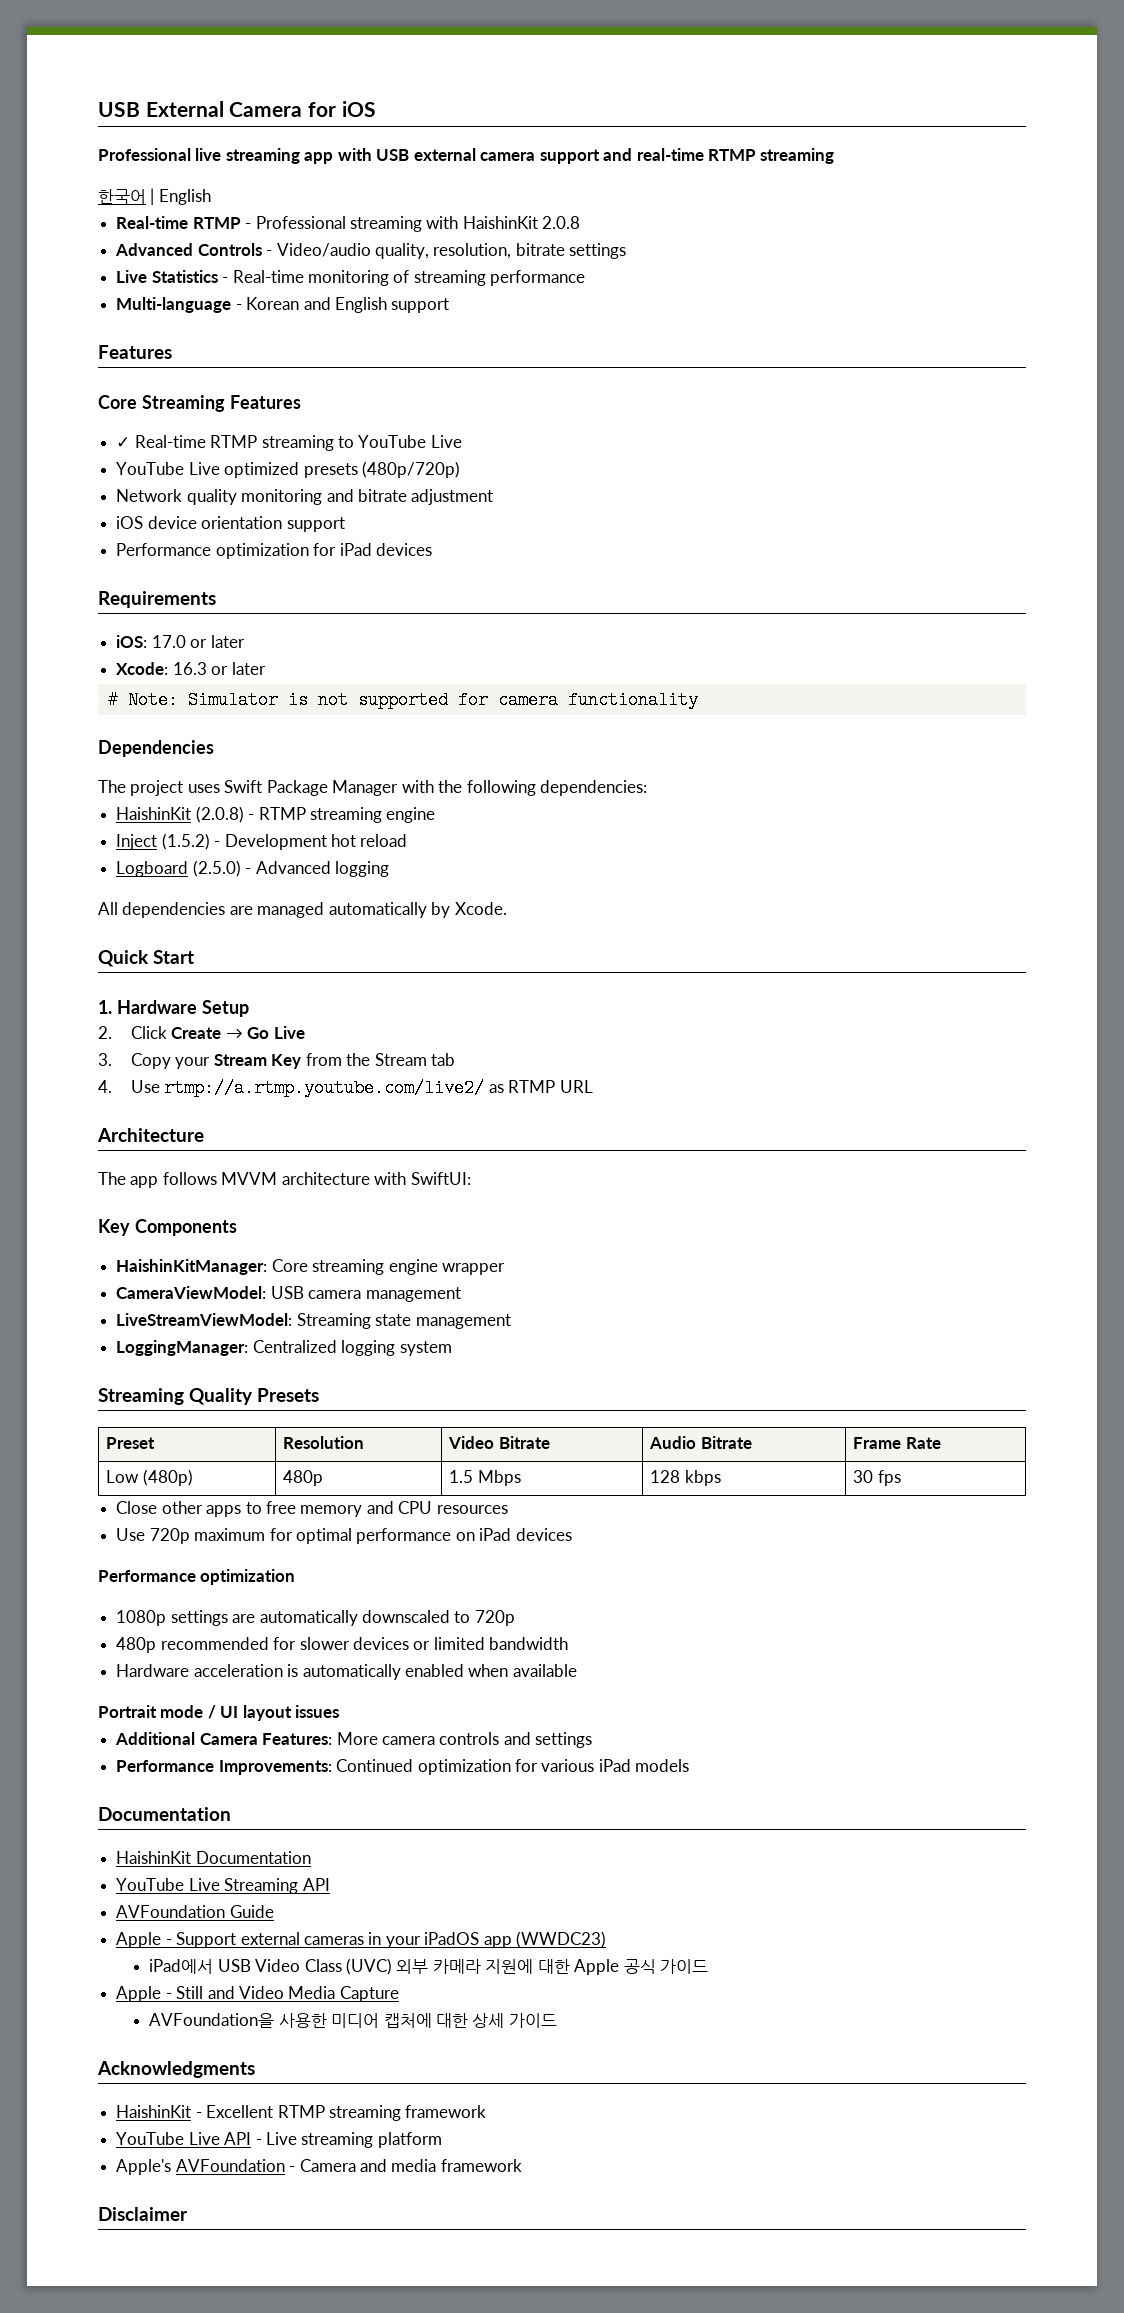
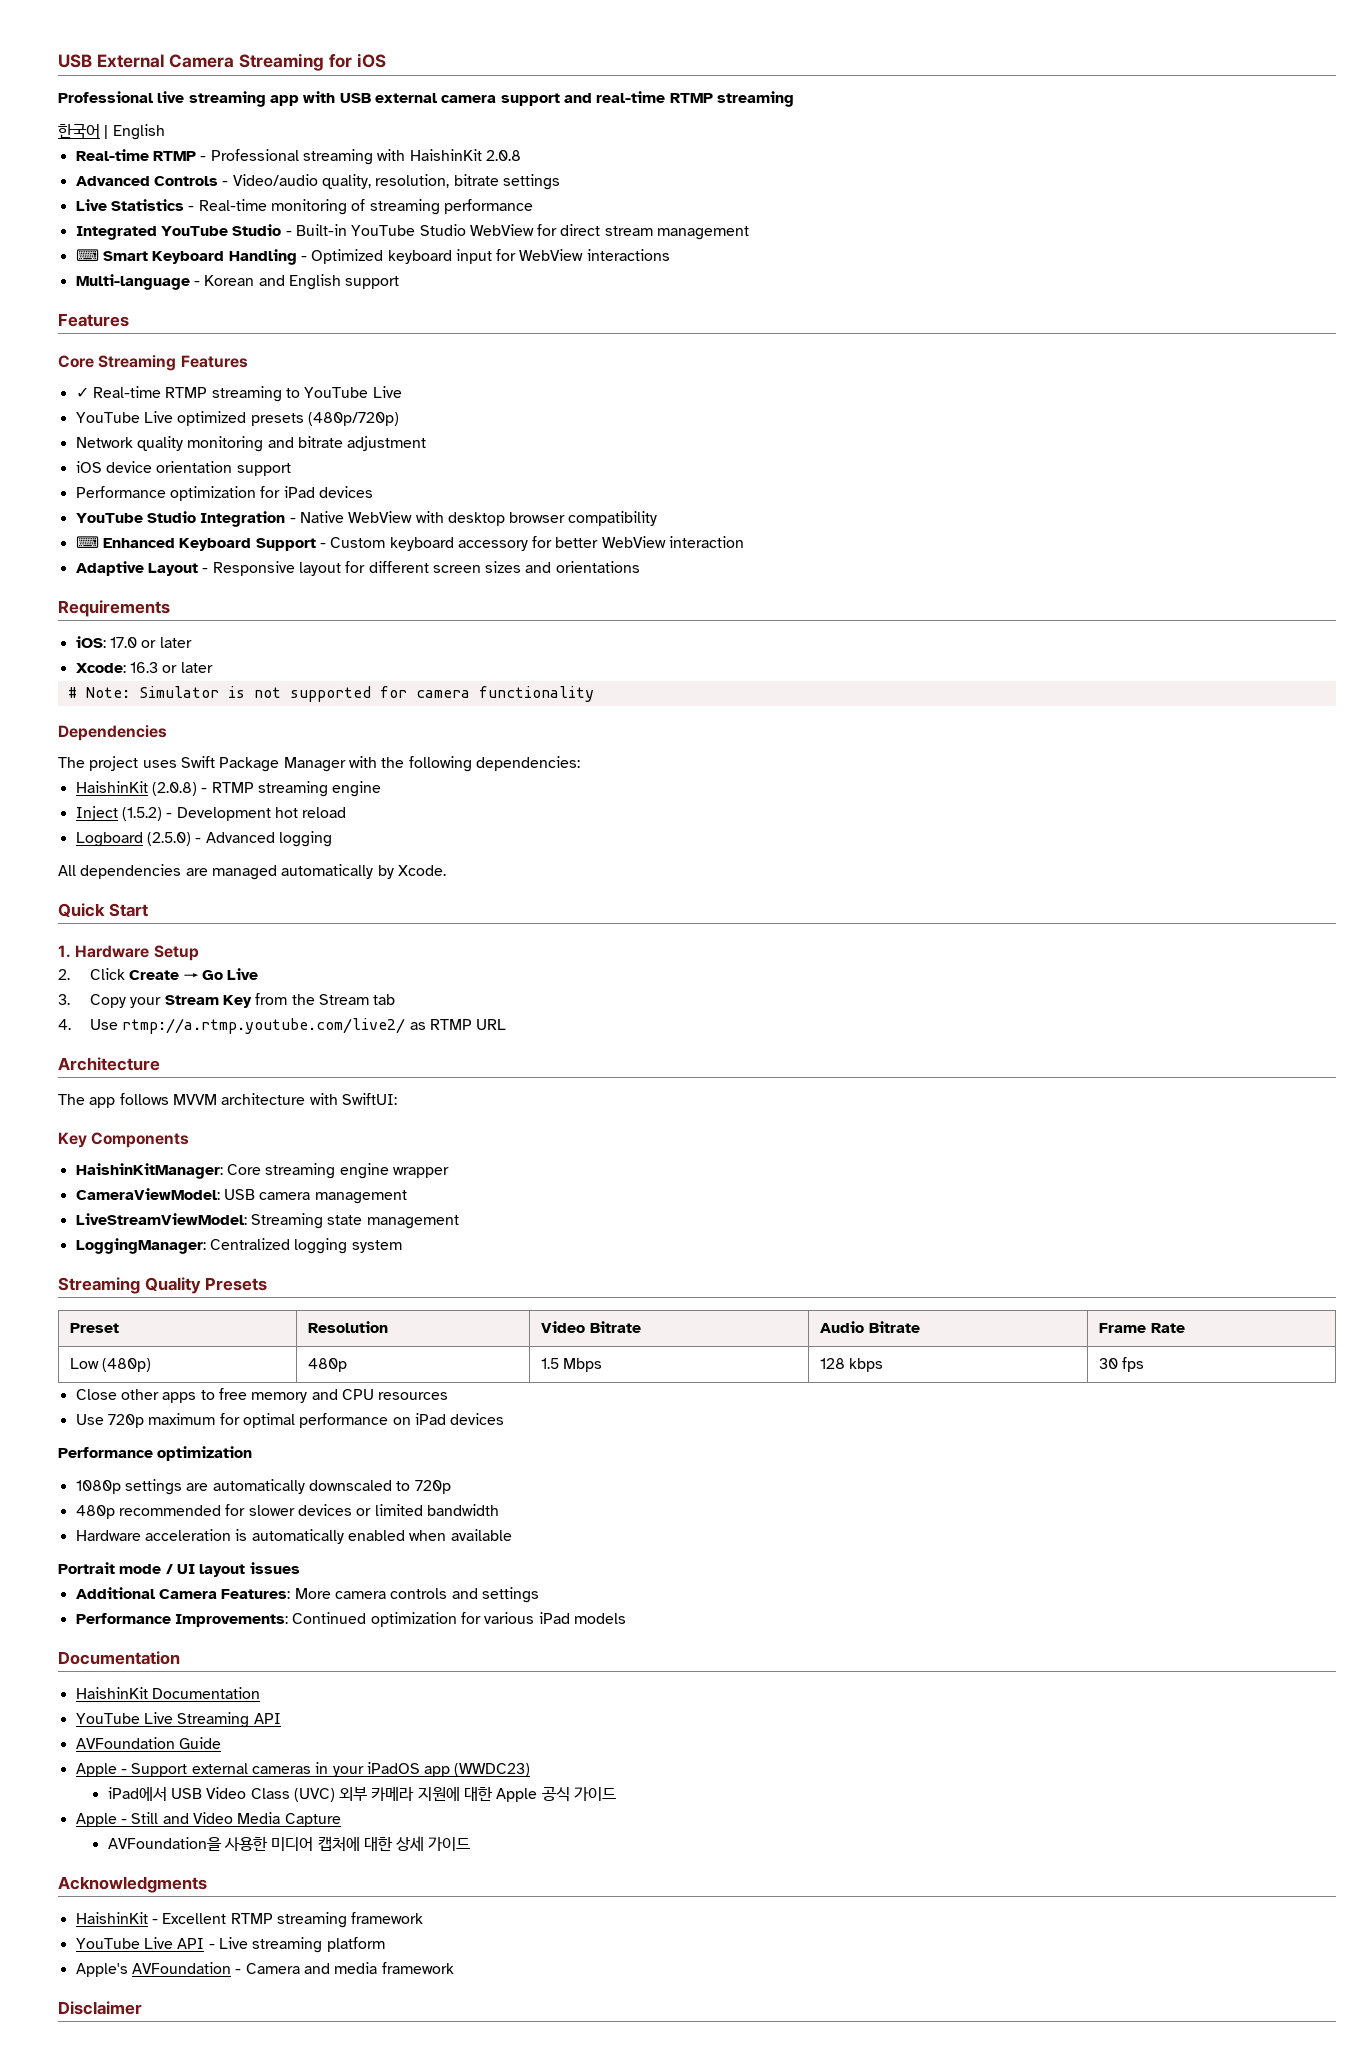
(303, 109) none -> [239,53,325,71] Streaming
(586, 278) none -> [75,224,750,240] [75,249,670,265] // Integrated YouTube Studio - Built-in YouTube Studio WebView for direct stream management // ⌨ Smart Keyboard Handling - Optimized keyboard input for WebView interactions
(432, 549) none -> [75,511,658,527] [75,536,745,551] [75,561,640,576] // YouTube Studio Integration - Native WebView with desktop browser compatibility // ⌨ Enhanced Keyboard Support - Custom keyboard accessory for better WebView interaction // Adaptive Layout - Responsive layout for different screen sizes and orientations

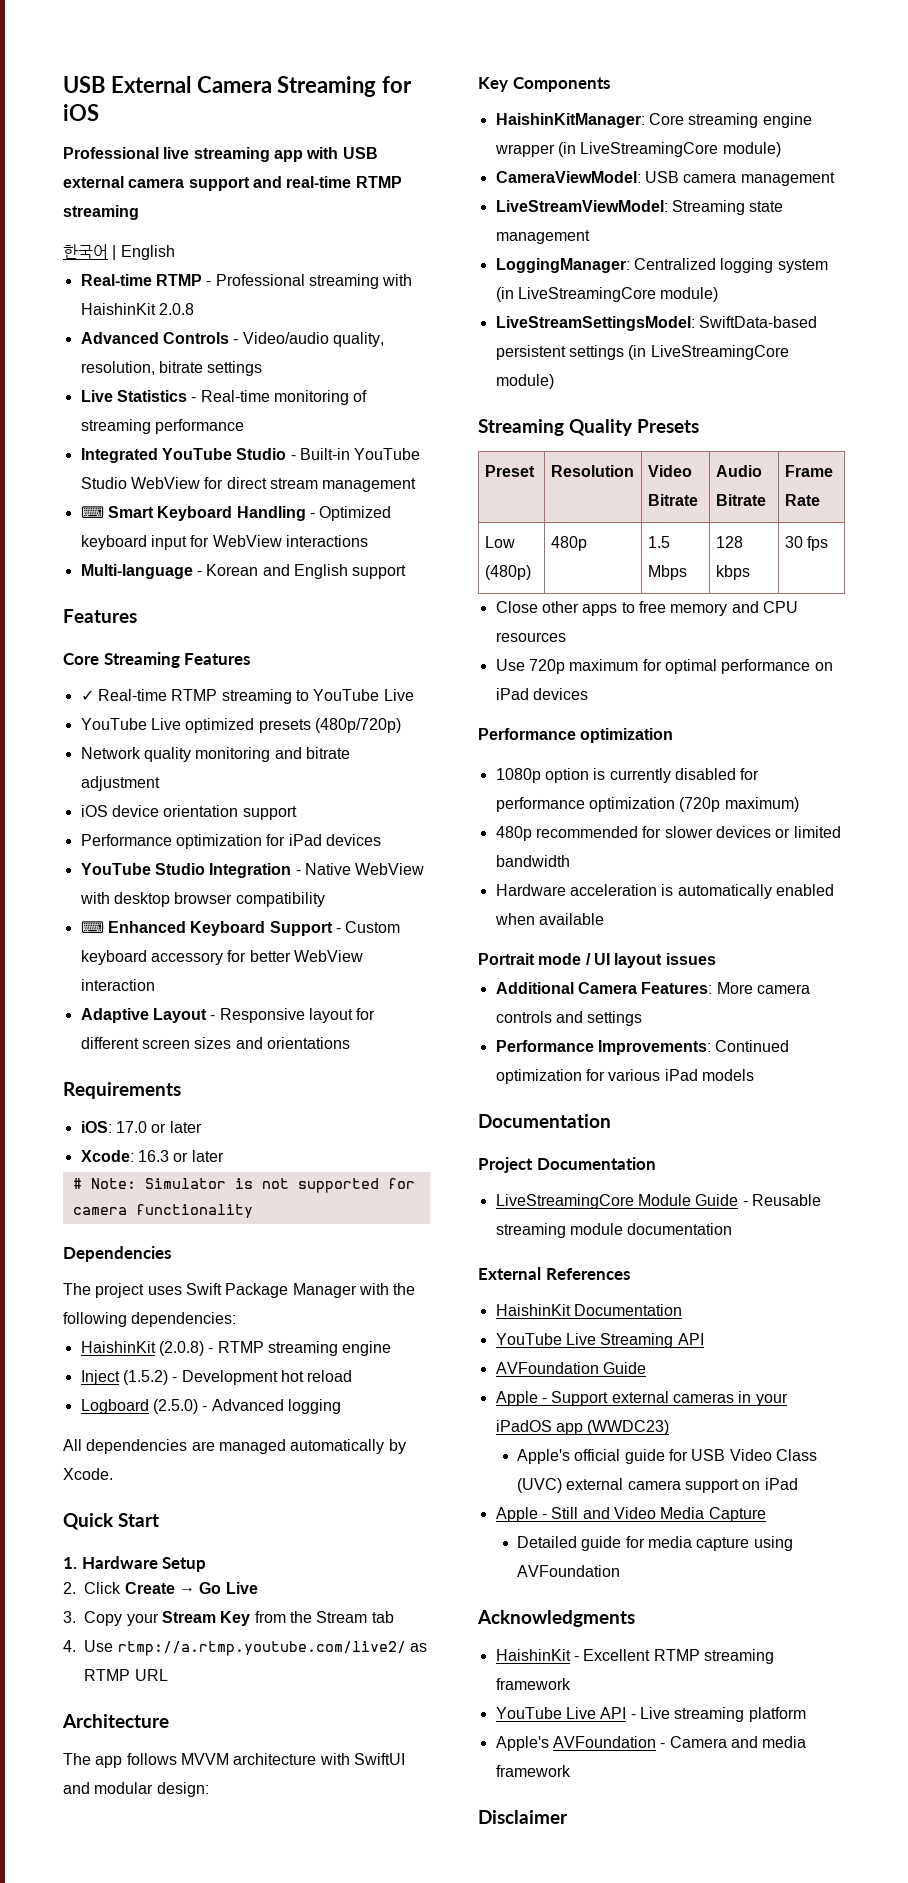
[341,1093,397,1105] SwiftUI: -> [353,1753,405,1765] [63,1782,209,1797] SwiftUI and modular design:
(449, 1172) none -> [557,142,781,157] (in LiveStreamingCore module)
(402, 1246) none -> [495,287,719,302] [495,316,817,331] [495,345,789,360] [495,374,554,389] (in LiveStreamingCore module) // LiveStreamSettingsModel: SwiftData-based persistent settings (in LiveStreamingCore module)
[124,1479,451,1495] settings are automatically downscaled to 720p -> [544,768,760,783] [495,797,799,812] option is currently disabled for performance optimization (720p maximum)
(180, 1658) none -> [478,1157,656,1173] [495,1194,821,1209] [495,1223,733,1238] [478,1267,630,1280] // Project Documentation // LiveStreamingCore Module Guide - Reusable streaming module documentation // External References
[107,1786,617,1802] iPad에서 USB Video Class (UVC) 외부 카메라 지원에 대한 Apple 공식 가이드 -> [516,1449,817,1464] [516,1478,798,1493] Apple's official guide for USB Video Class (UVC) external camera support on iPad
[107,1836,471,1851] AVFoundation을 사용한 미디어 캡처에 대한 상세 가이드 -> [516,1536,793,1551] [516,1565,620,1577] Detailed guide for media capture using AVFoundation

